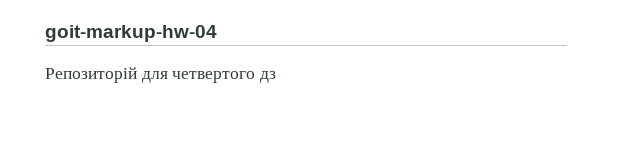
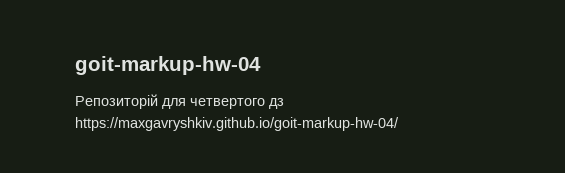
(277, 77) none -> [75,117,399,131] https://maxgavryshkiv.github.io/goit-markup-hw-04/

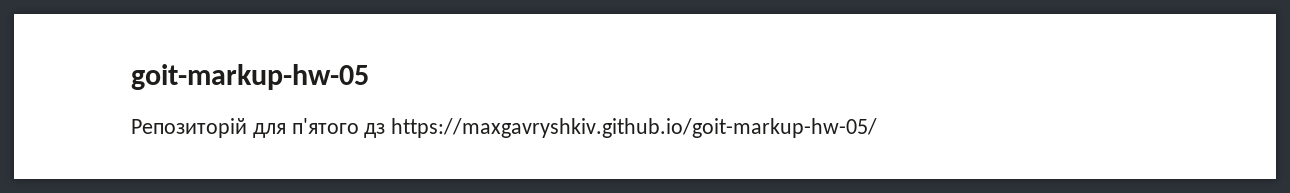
[75,56,261,75] goit-markup-hw-04 -> [131,64,369,90] goit-markup-hw-05
[190,98,284,109] [75,117,399,131] четвертого дз https://maxgavryshkiv.github.io/goit-markup-hw-04/ -> [291,118,878,138] п'ятого дз https://maxgavryshkiv.github.io/goit-markup-hw-05/

